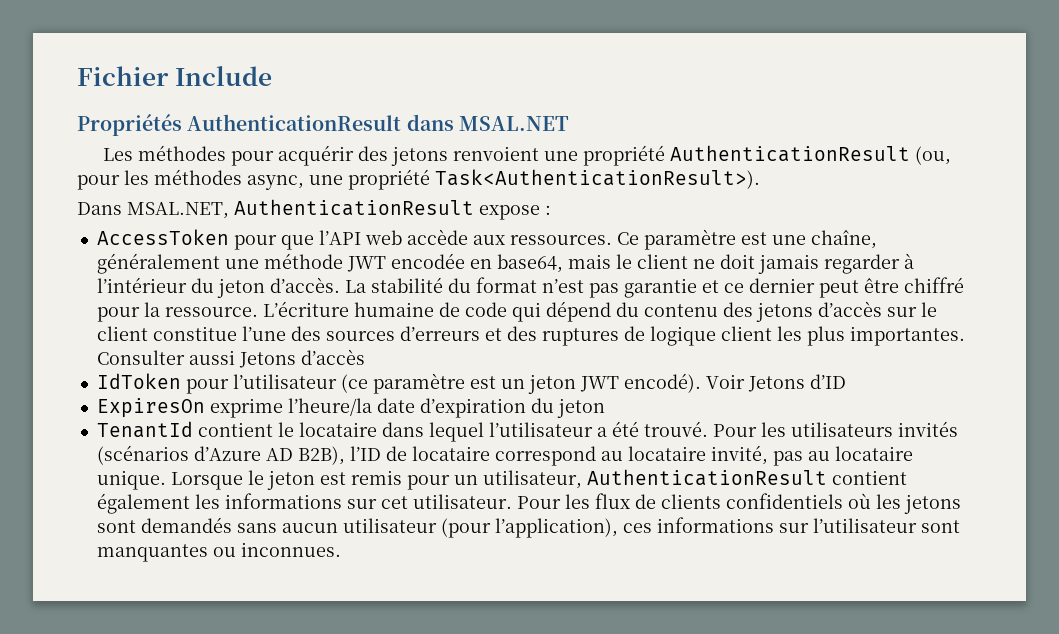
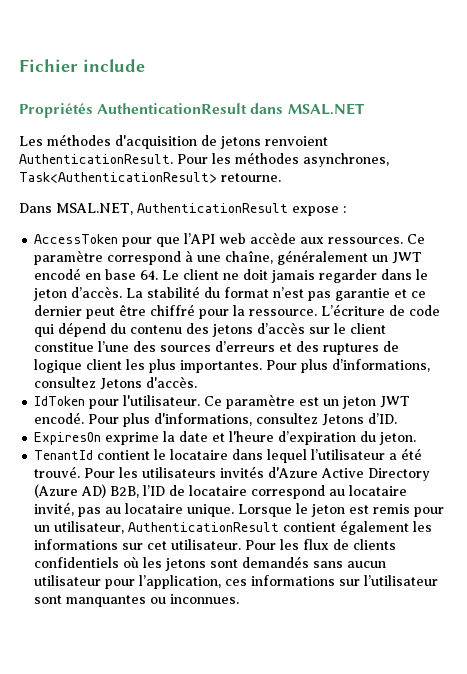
[174,66,272,86] Include -> [83,59,145,72] include
[231,145,952,166] [77,169,760,190] pour acquérir des jetons renvoient une propriété AuthenticationResult (ou, pour les méthodes async, une propriété Task<AuthenticationResult>). -> [115,135,328,149] [19,152,389,167] [19,172,281,183] d'acquisition de jetons renvoient AuthenticationResult. Pour les méthodes asynchrones, Task<AuthenticationResult> retourne.
[740,232,767,245] est -> [107,250,194,265] correspond à
[224,253,632,273] une méthode JWT encodée en base64, mais le -> [372,252,423,264] [34,268,180,280] un JWT encodé en base 64. Le
[903,253,914,269] [96,277,214,293] à l’intérieur du -> [381,269,429,280] dans le
[353,302,434,317] humaine -> (386, 310) none
[96,349,365,368] Consulter aussi Jetons d’accès -> [266,359,431,373] [34,376,198,390] Pour plus d’informations, consultez Jetons d'accès.
[232,374,368,393] l’utilisateur (ce -> [123,395,223,406] l'utilisateur. Ce
[623,373,846,393] [96,398,415,418] encodé). Voir Jetons d’ID // ExpiresOn exprime l’heure/la date -> [34,412,398,427] [34,431,275,445] encodé. Pour plus d'informations, consultez Jetons d’ID. // ExpiresOn exprime la date et l'heure
[556,398,605,418] jeton -> [379,432,417,445] jeton.
[96,445,345,465] (scénarios d’Azure AD B2B), -> [268,467,431,481] [34,484,140,498] d'Azure Active Directory (Azure AD) B2B,
[440,518,618,538] (pour l’application), -> [105,575,222,589] pour l’application,

